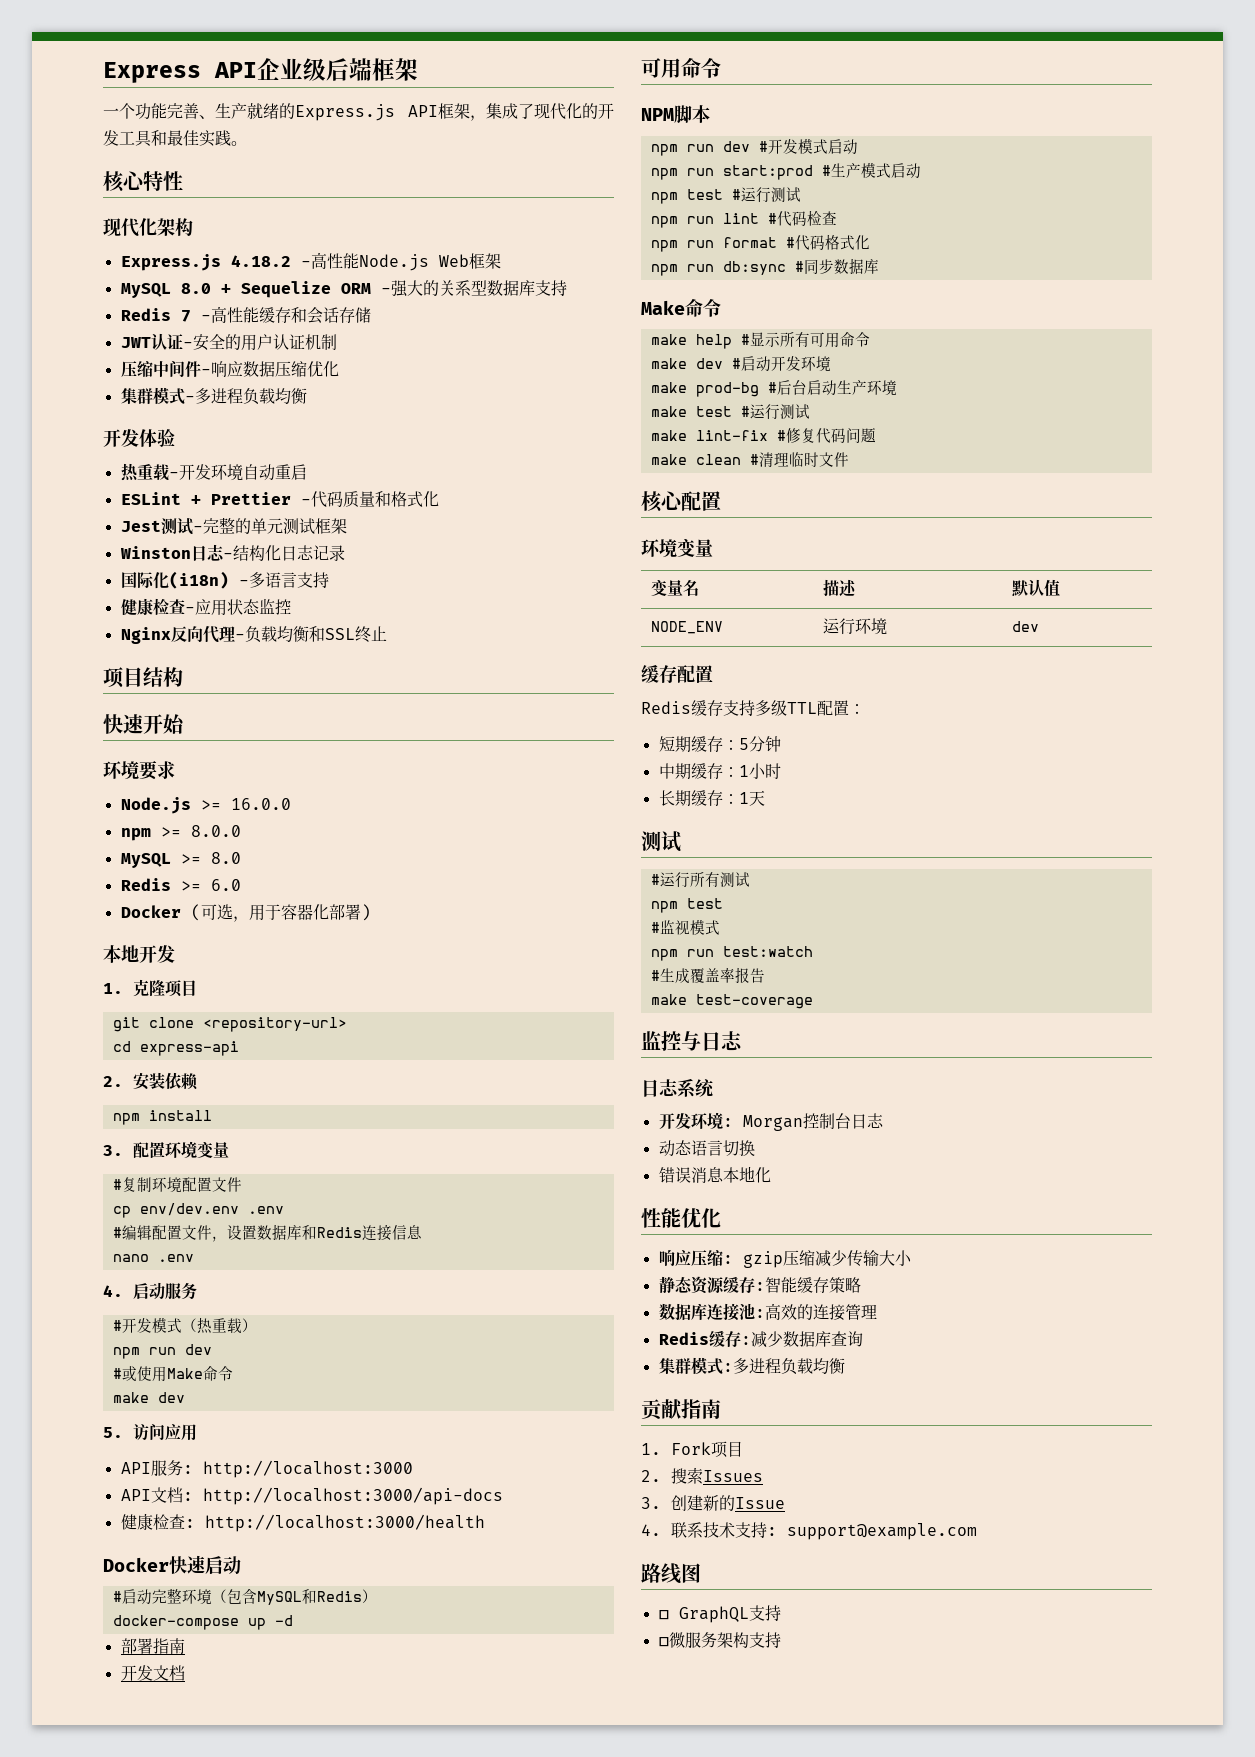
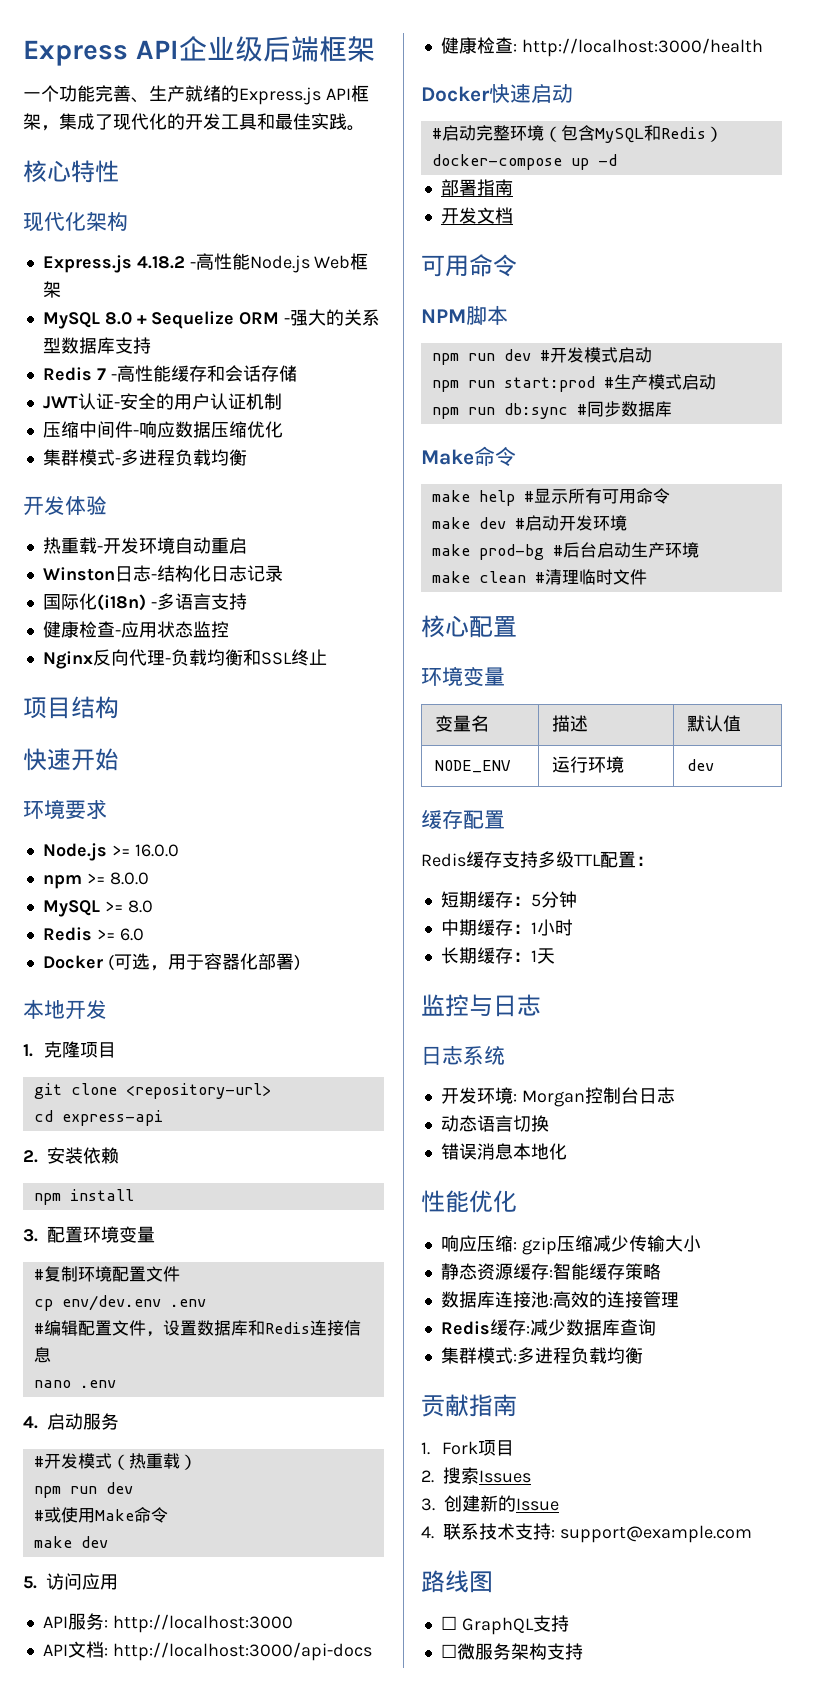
[120,491,439,508] [120,517,347,535] // ESLint + Prettier -代码质量和格式化 // Jest测试-完整的单元测试框架 -> (247, 545) none
[650,187,801,204] [650,210,837,228] [650,234,870,252] // npm test #运行测试 // npm run lint #代码检查 // npm run format #代码格式化 -> (716, 382) none
[650,404,810,420] [650,428,876,443] // make test #运行测试 // make lint-fix #修复代码问题 -> (699, 550) none
[641,831,681,852] [650,872,750,888] [650,898,723,913] [650,920,720,935] [650,946,813,961] [650,967,765,984] [650,994,813,1009] // 测试 // #运行所有测试 // npm test // #监视模式 // npm run test:watch // #生成覆盖率报告 // make test-coverage -> (555, 956) none

